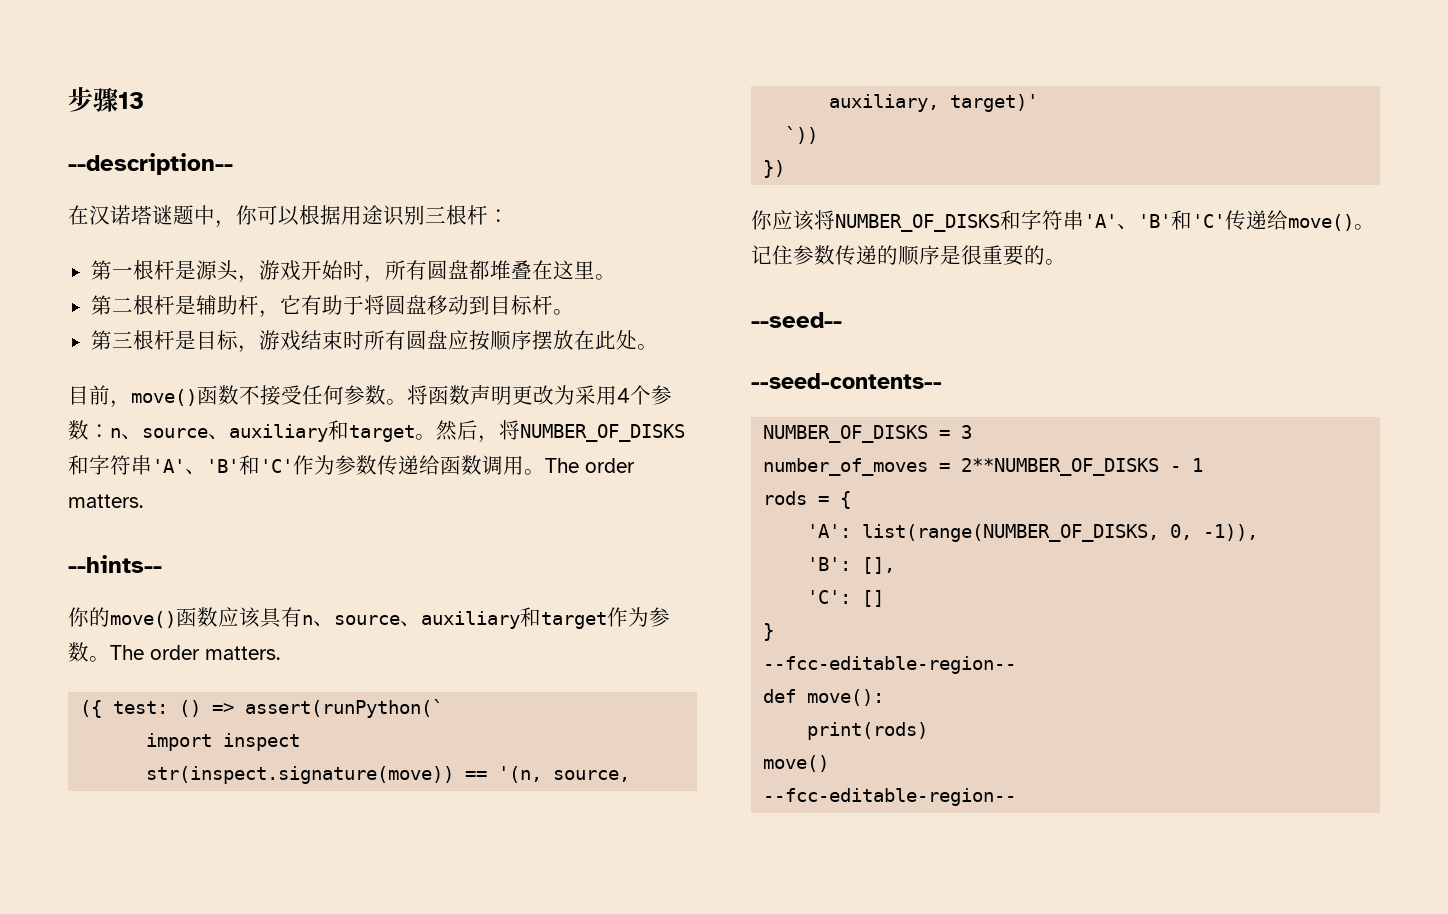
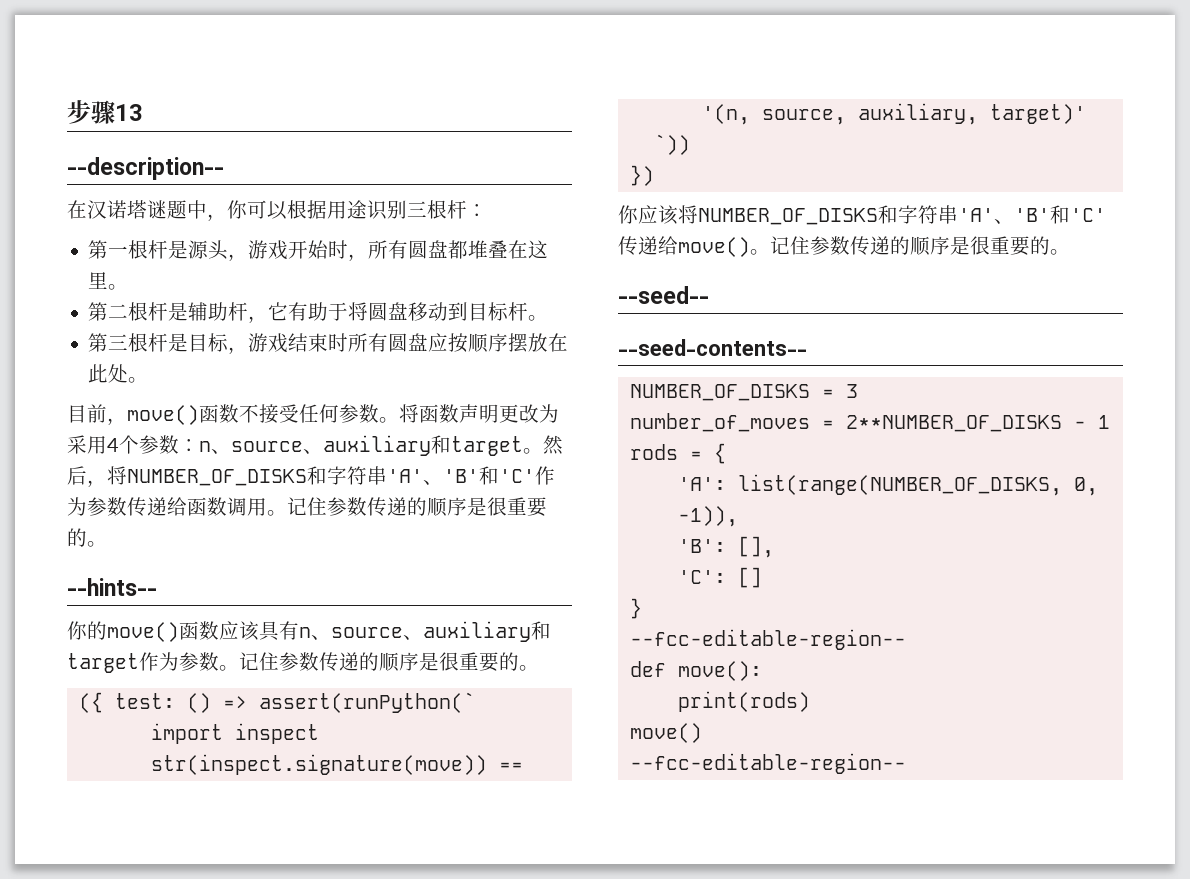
[545,458,635,473] [68,494,143,508] The order matters. -> [287,497,547,517] [67,528,107,547] 记住参数传递的顺序是很重要的。
[110,645,280,660] The order matters. -> [239,652,539,672] 记住参数传递的顺序是很重要的。

